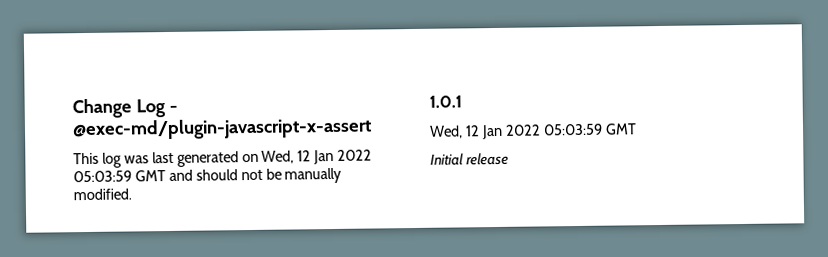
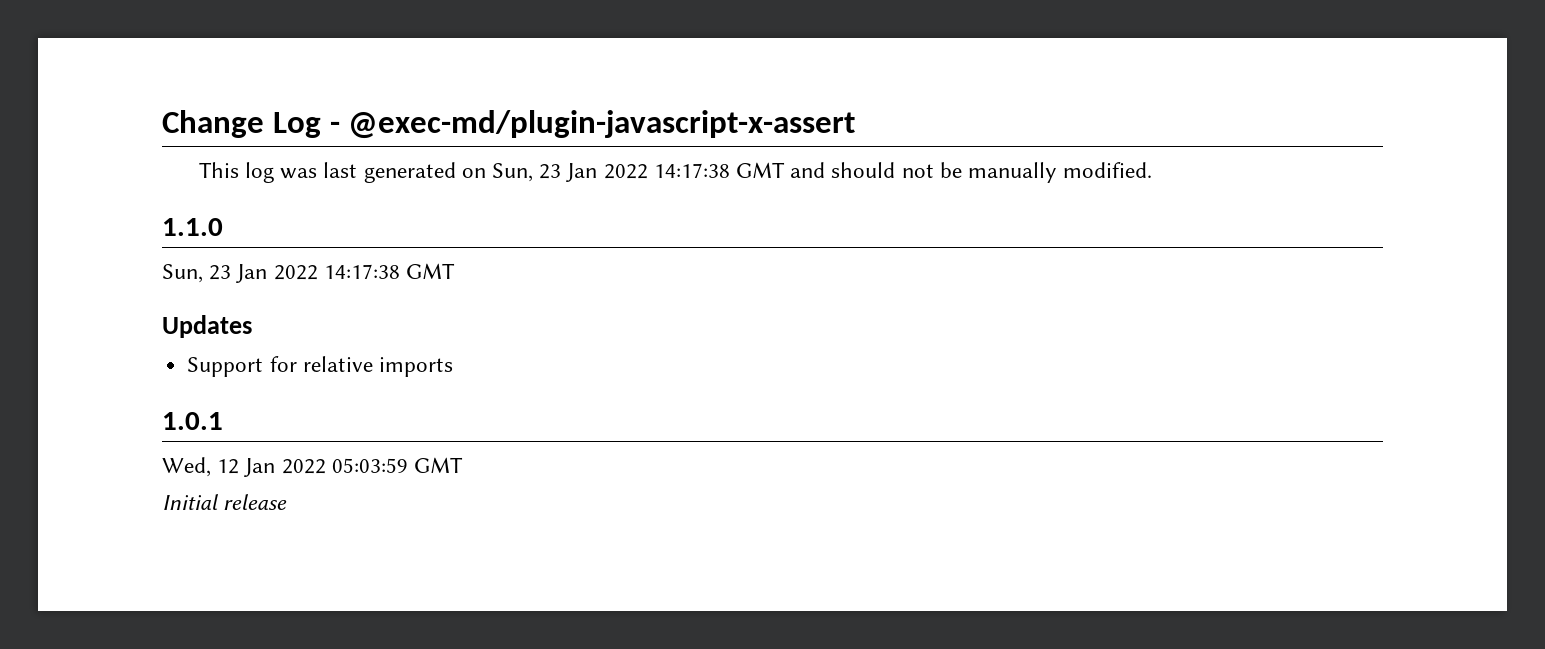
[261,149,373,165] [73,170,132,183] Wed, 12 Jan 2022 05:03:59 -> [491,163,730,182] Sun, 23 Jan 2022 14:17:38
(132, 194) none -> [162,218,223,236] [162,263,456,283] [162,315,252,338] [187,356,453,377] // 1.1.0 // Sun, 23 Jan 2022 14:17:38 GMT // Updates // Support for relative imports

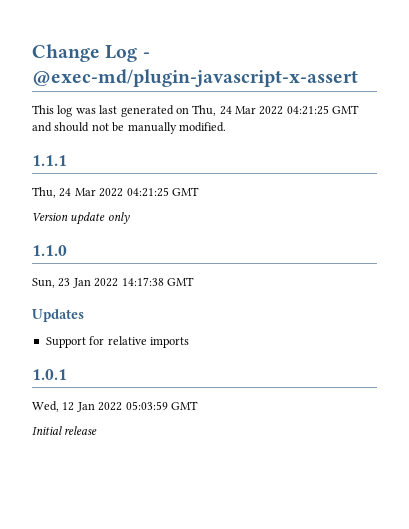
[491,163,730,182] Sun, 23 Jan 2022 14:17:38 -> [192,105,329,116] Thu, 24 Mar 2022 04:21:25
(1153, 170) none -> [32,155,67,166] [32,187,199,198] [32,212,130,225] // 1.1.1 // Thu, 24 Mar 2022 04:21:25 GMT // Version update only

